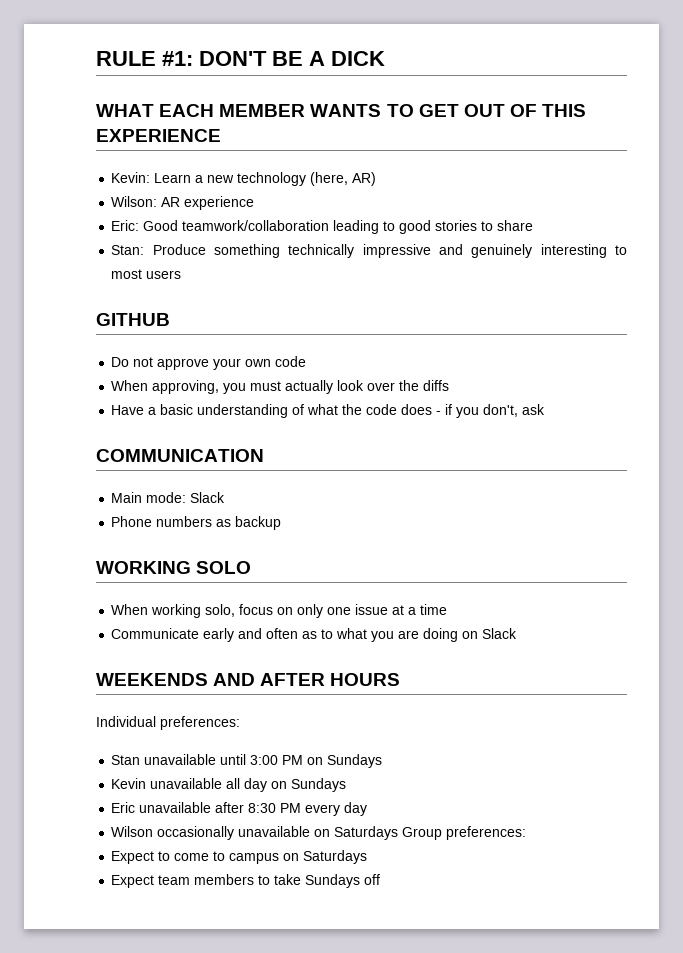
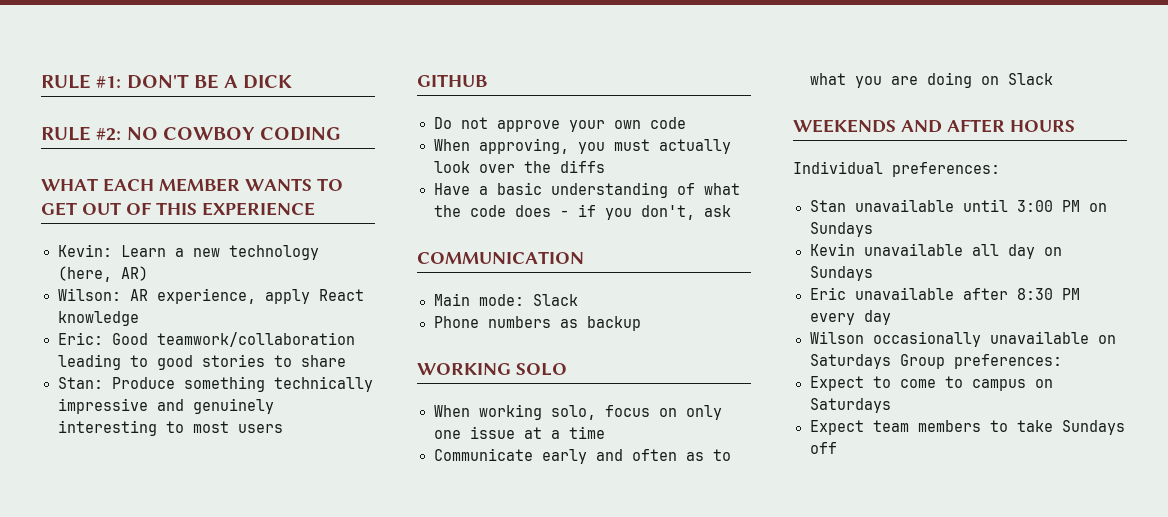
(385, 58) none -> [41,126,342,141] // RULE #2: NO COWBOY CODING
[184,196,255,210] experience -> [156,288,364,304] [57,311,139,326] experience, apply React knowledge

